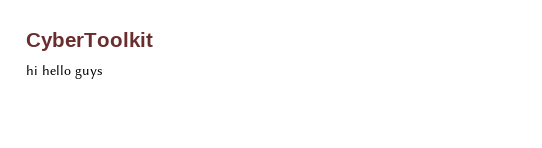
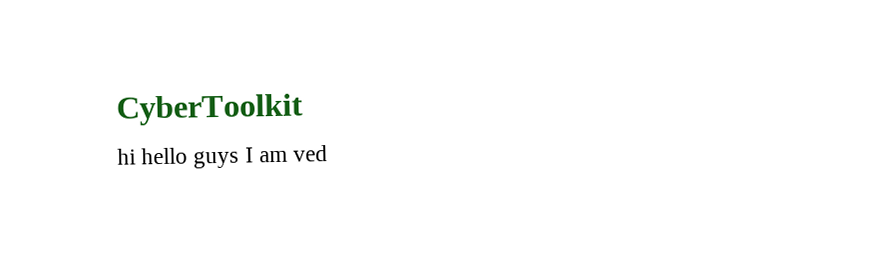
(103, 73) none -> [244,145,329,163] I am ved

